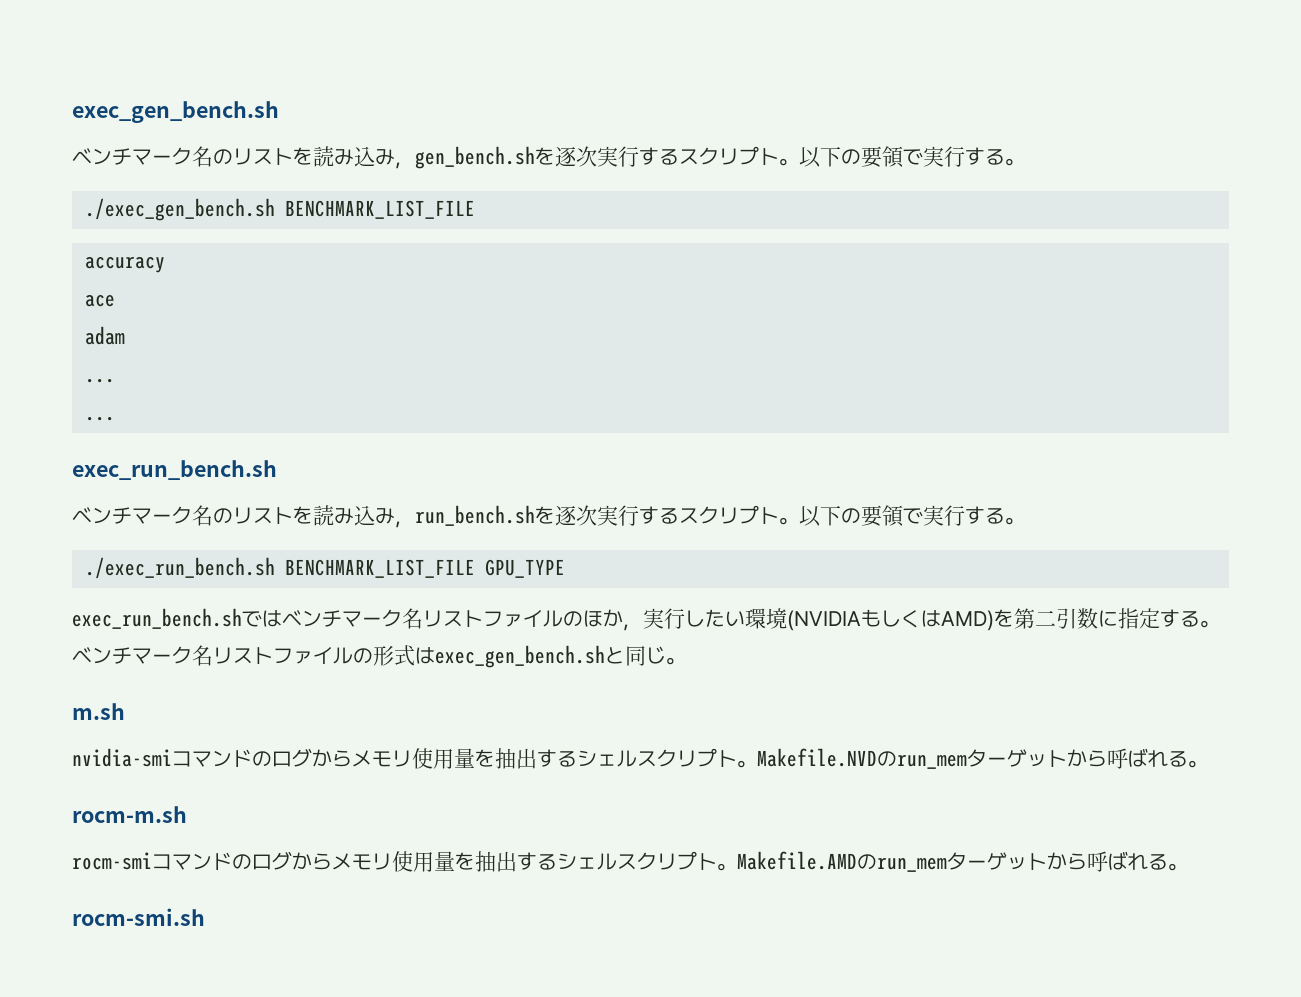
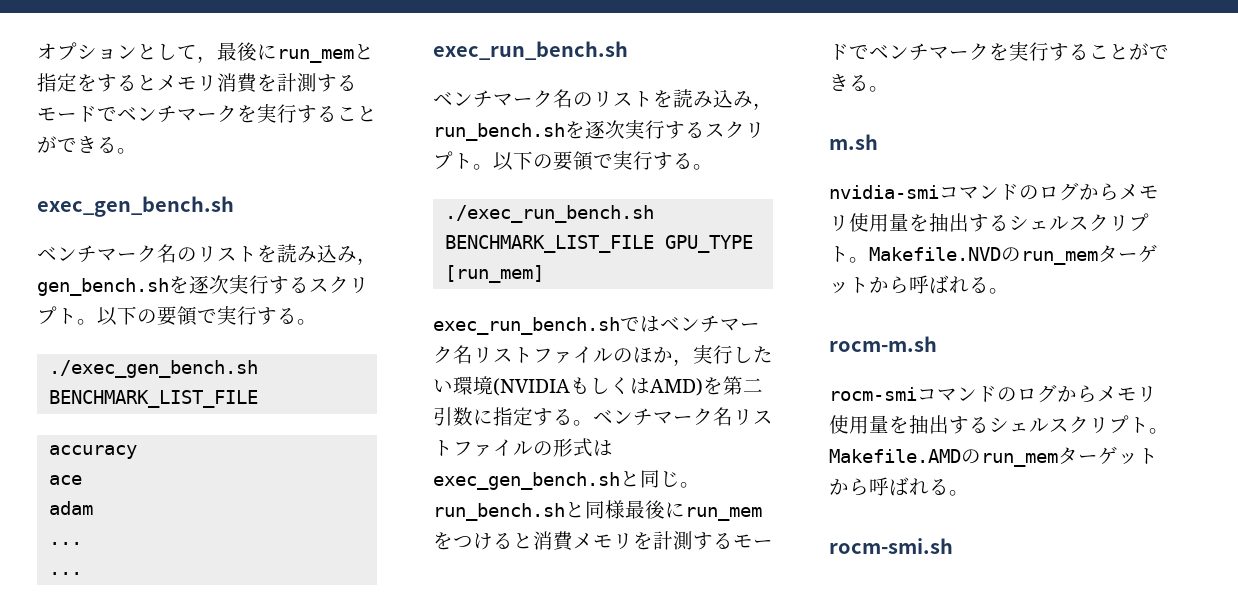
(72, 112) none -> [37,42,374,63] [37,73,357,93] [37,104,377,123] [37,136,137,154] オプションとして，最後にrun_memと指定をするとメモリ消費を計測するモードでベンチマークを実行することができる。 //
(565, 568) none -> [444,265,544,283] [run_mem]
(686, 661) none -> [433,500,762,521] [433,531,773,551] [829,42,1169,61] [829,74,889,92] run_bench.shと同様最後にrun_memをつけると消費メモリを計測するモードでベンチマークを実行することができる。

